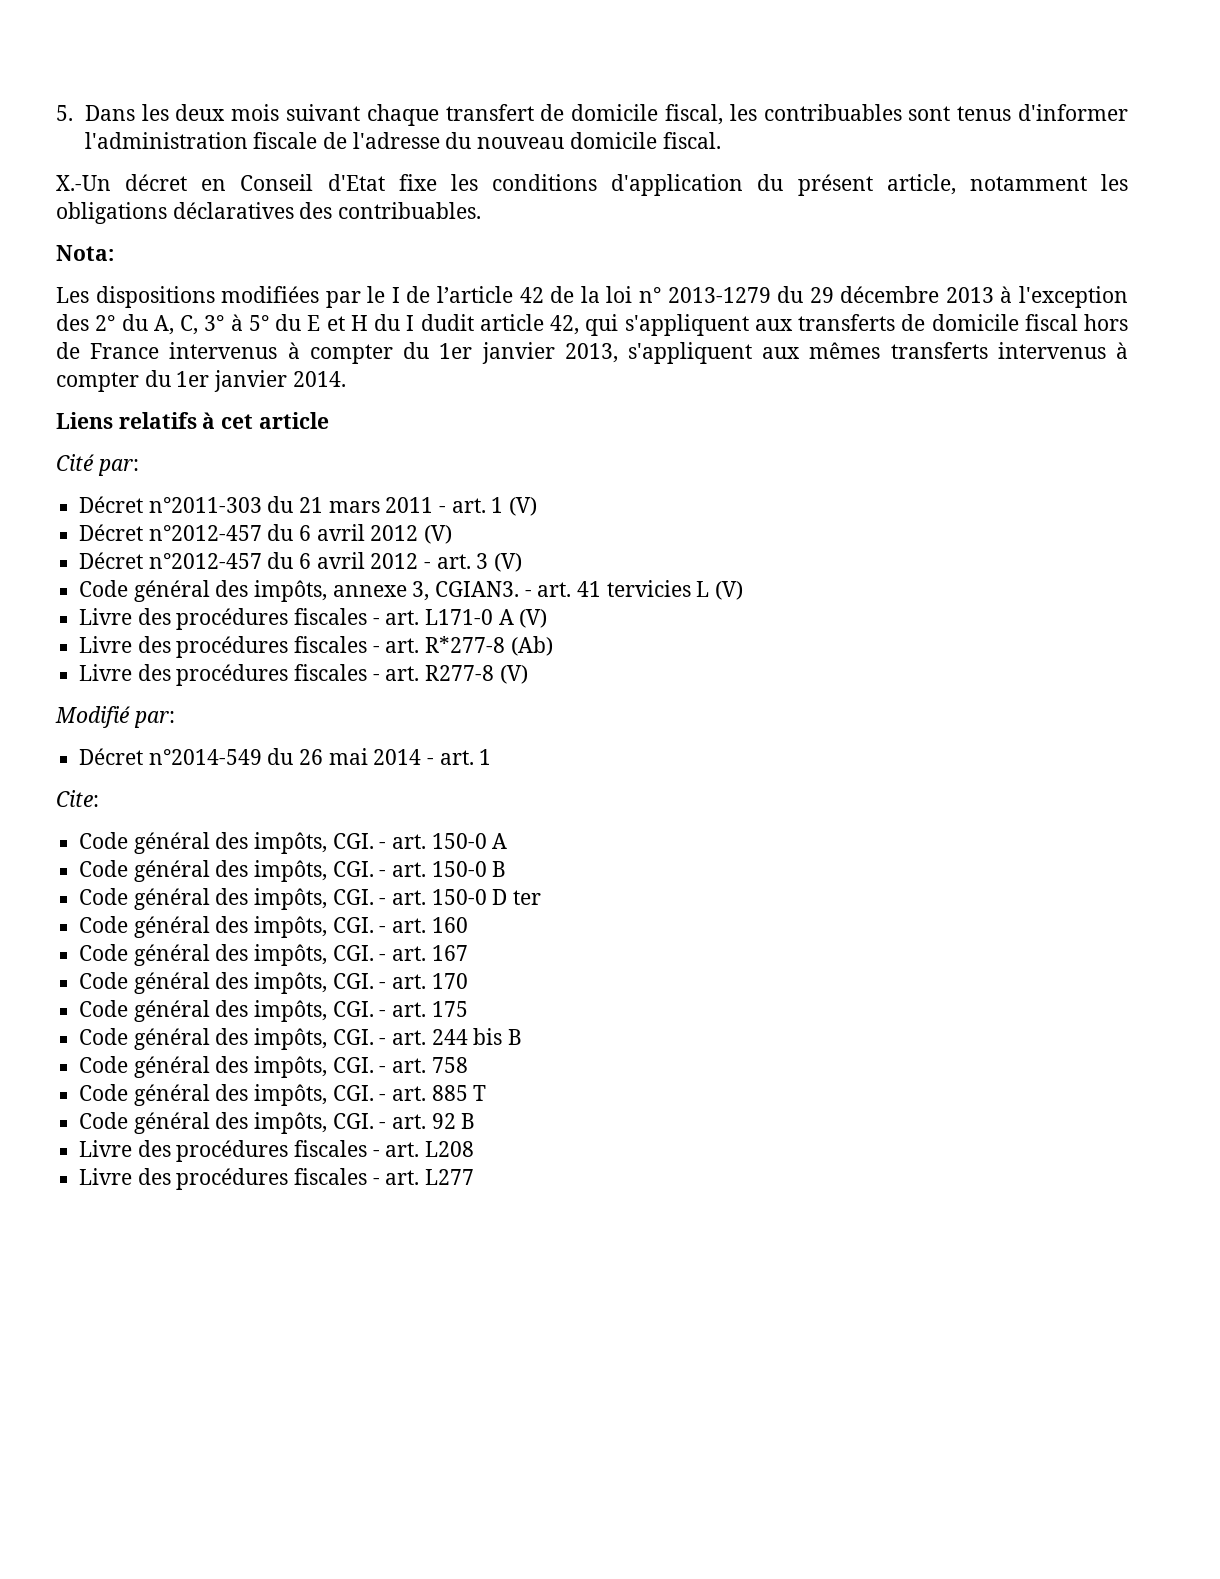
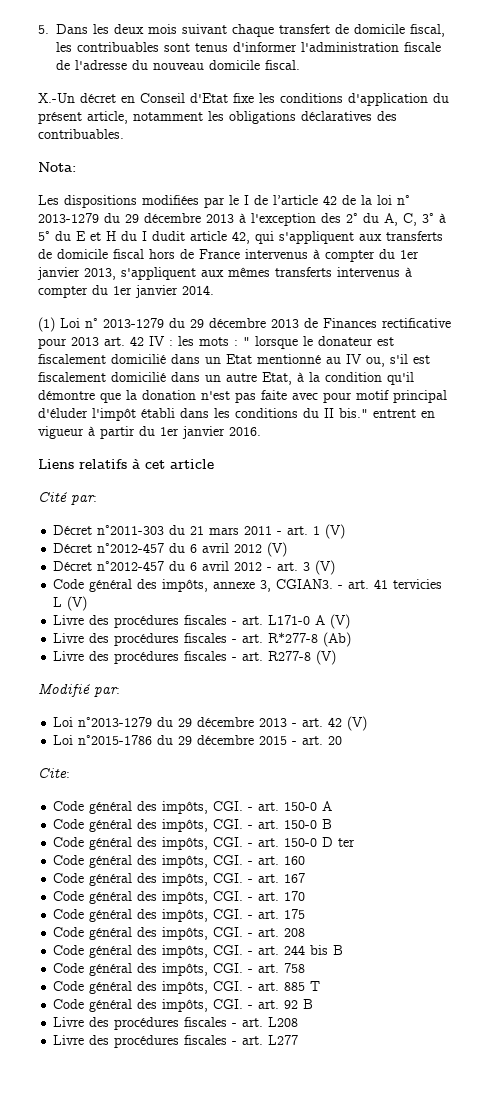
(346, 379) none -> [38,317,451,332] [38,336,394,349] [38,354,430,367] [38,372,414,385] [38,390,447,403] [38,408,435,421] [38,426,261,439] // (1) Loi n° 2013-1279 du 29 décembre 2013 de Finances rectificative pour 2013 art. 42 IV : les mots : " lorsque le donateur est fiscalement domicilié dans un Etat mentionné au IV ou, s'il est fiscalement domicilié dans un autre Etat, à la condition qu'il démontre que la donation n'est pas faite avec pour motif principal d'éluder l'impôt établi dans les conditions du II bis." entrent en vigueur à partir du 1er janvier 2016.
[79,748,492,765] Décret n°2014-549 du 26 mai 2014 - art. 1 -> [53,716,368,731] [53,735,343,745] Loi n°2013-1279 du 29 décembre 2013 - art. 42 (V) // Loi n°2015-1786 du 29 décembre 2015 - art. 20
(468, 1009) none -> [53,927,306,940] // Code général des impôts, CGI. - art. 208

